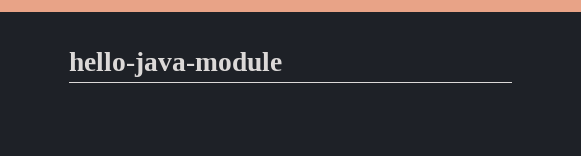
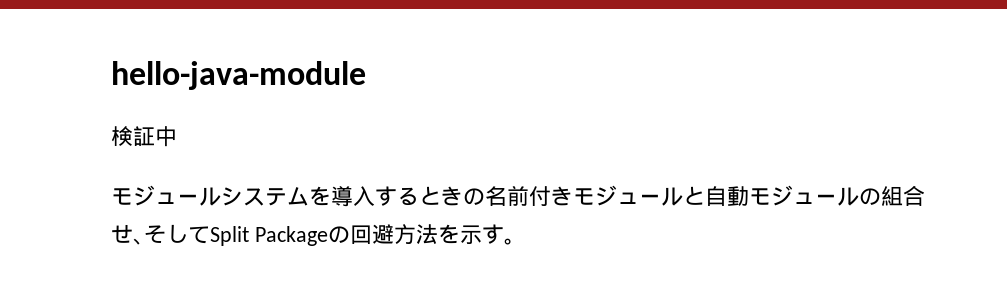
(282, 64) none -> [111,126,177,147] [111,185,925,207] [111,224,515,246] // 検証中 // モジュールシステムを導入するときの名前付きモジュールと自動モジュールの組合せ､そしてSplit Packageの回避方法を示す｡

